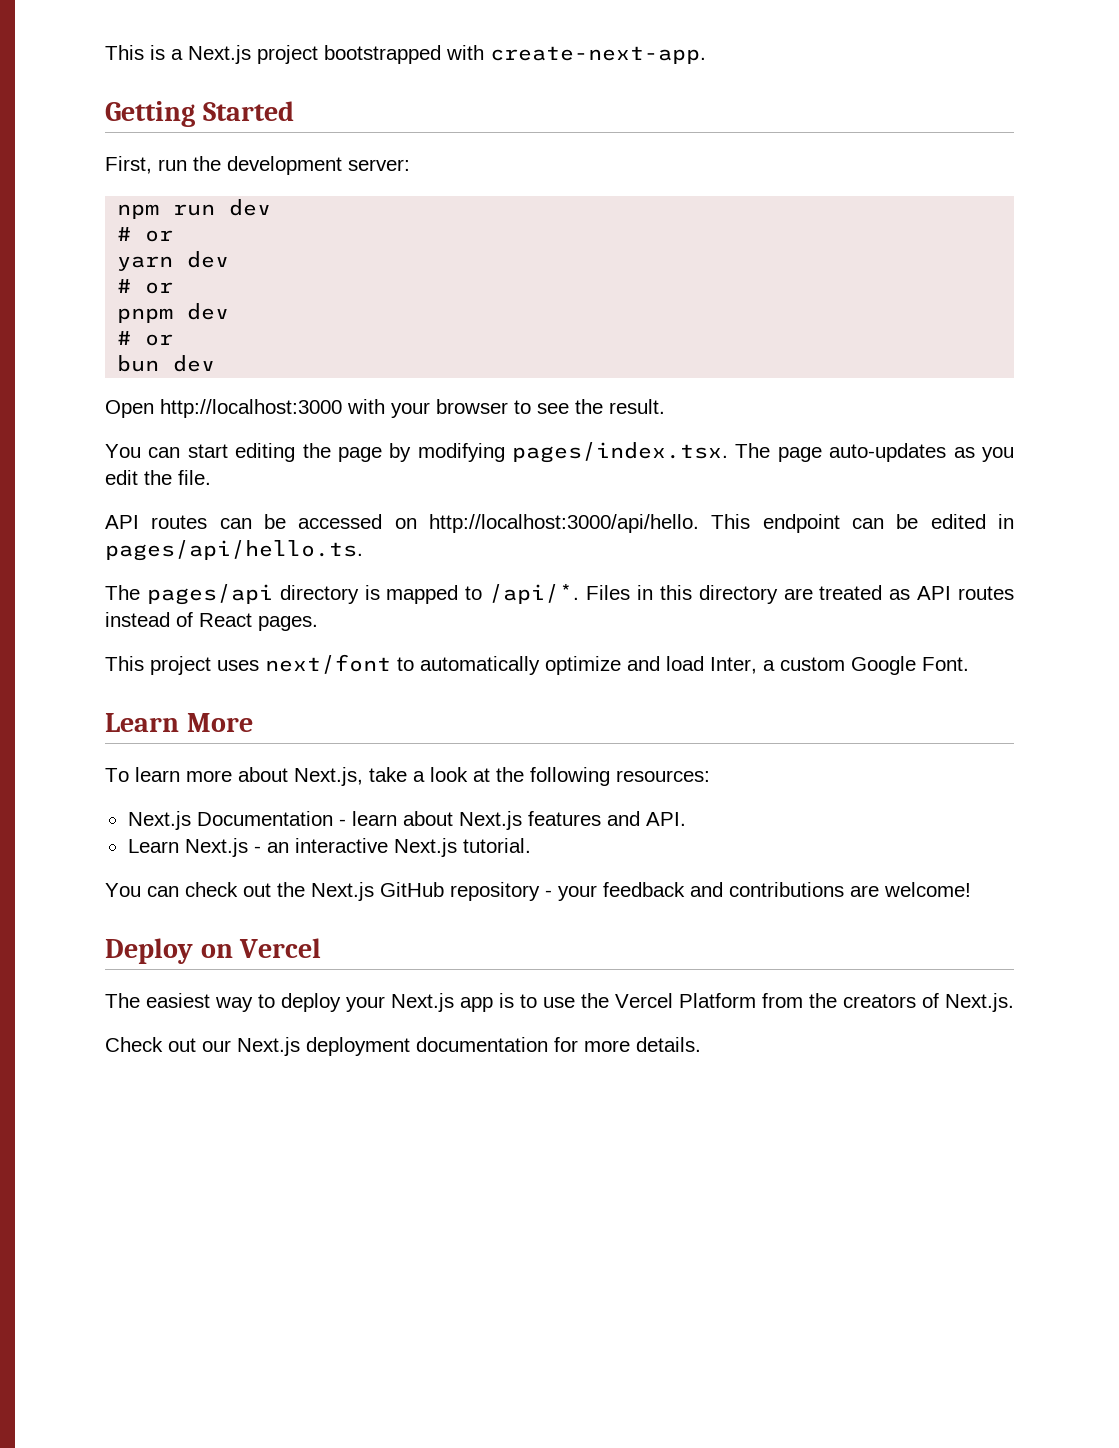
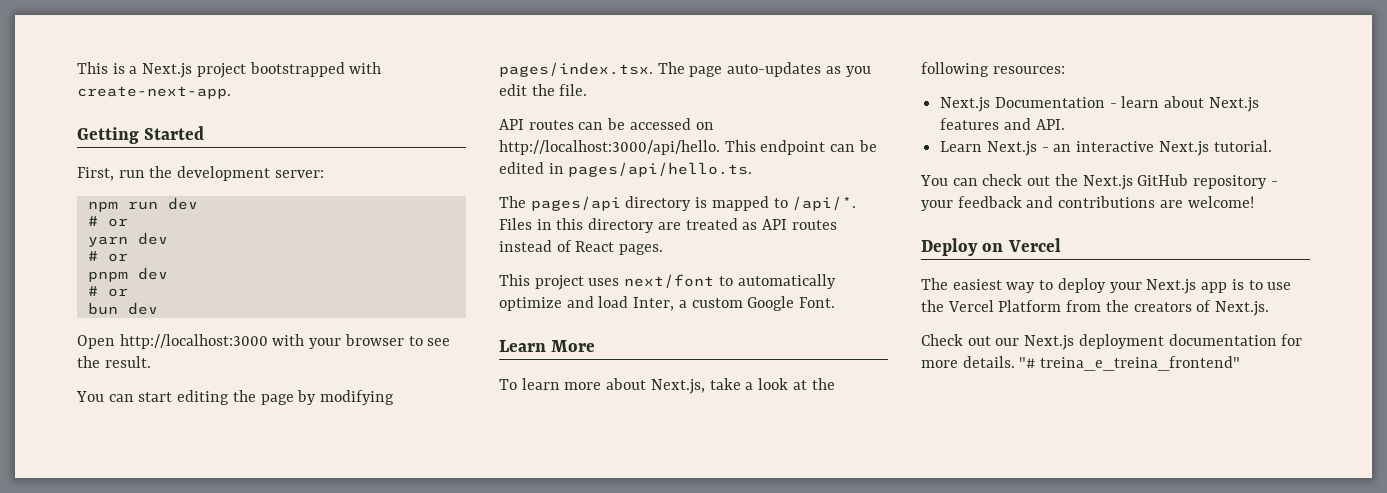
(701, 1044) none -> [1019,356,1241,371] "# treina_e_treina_frontend"

